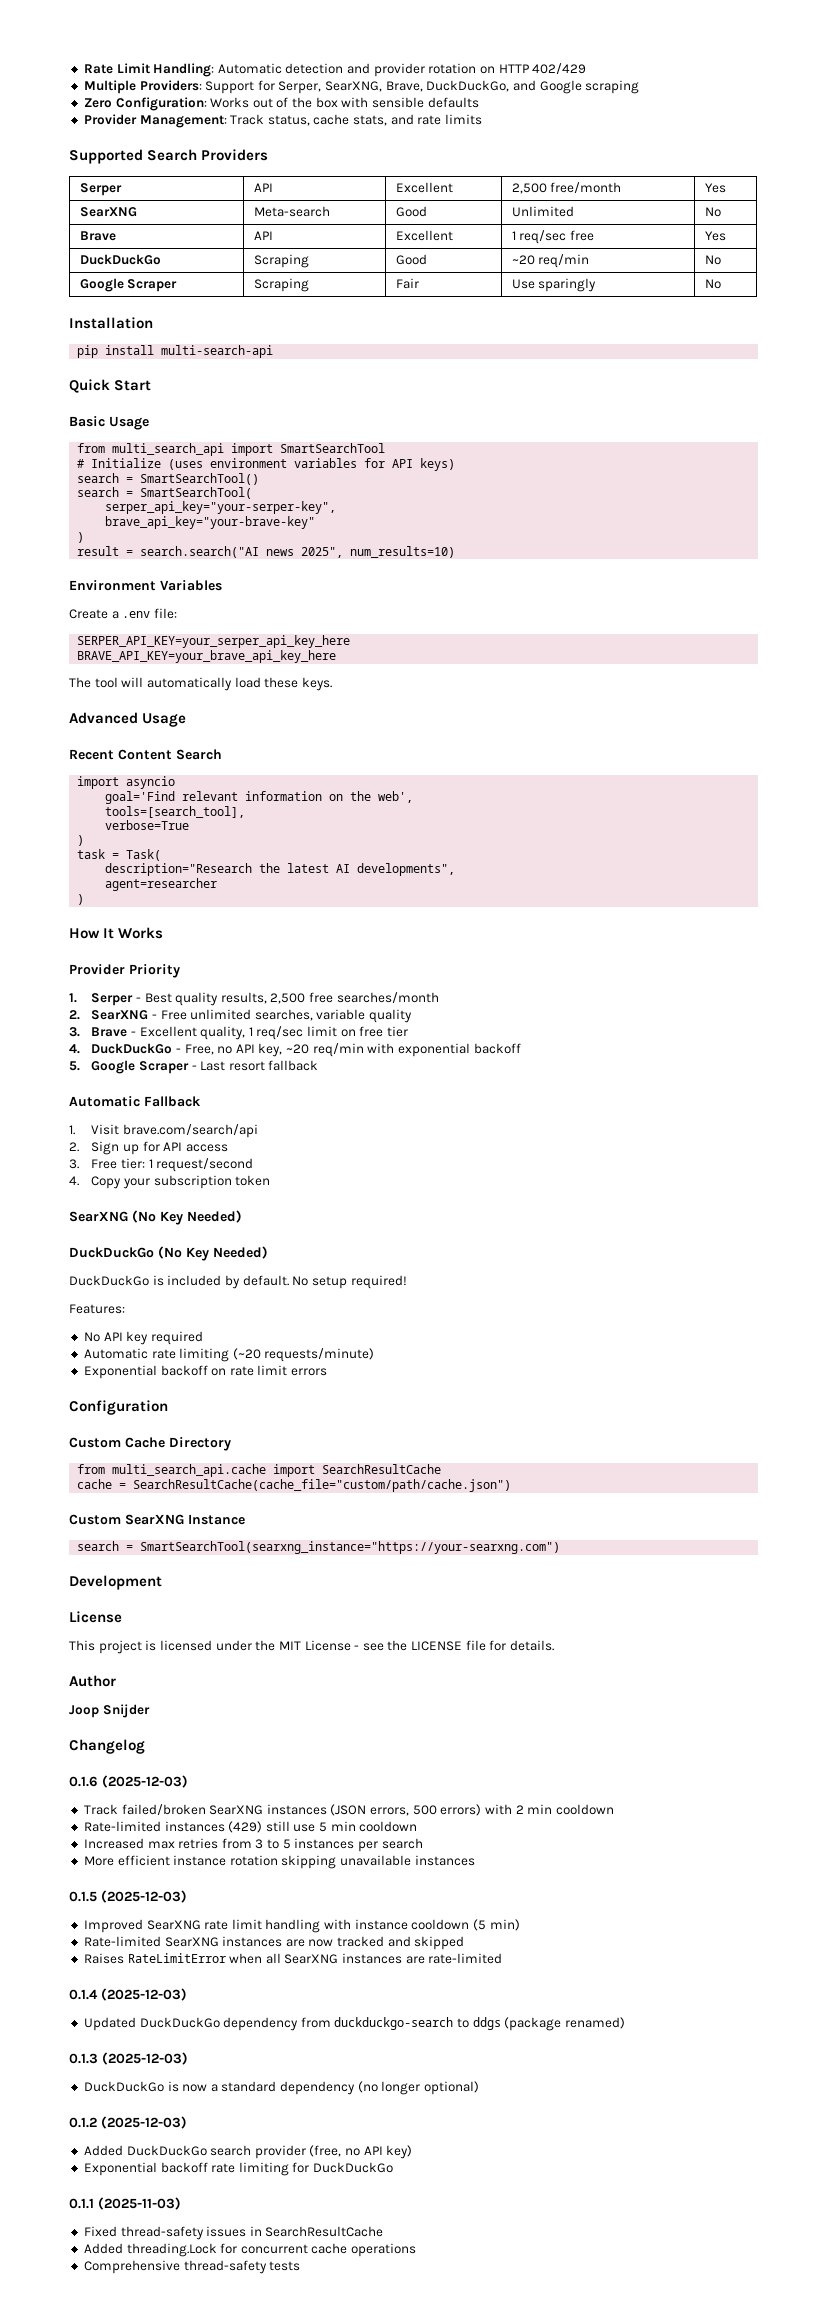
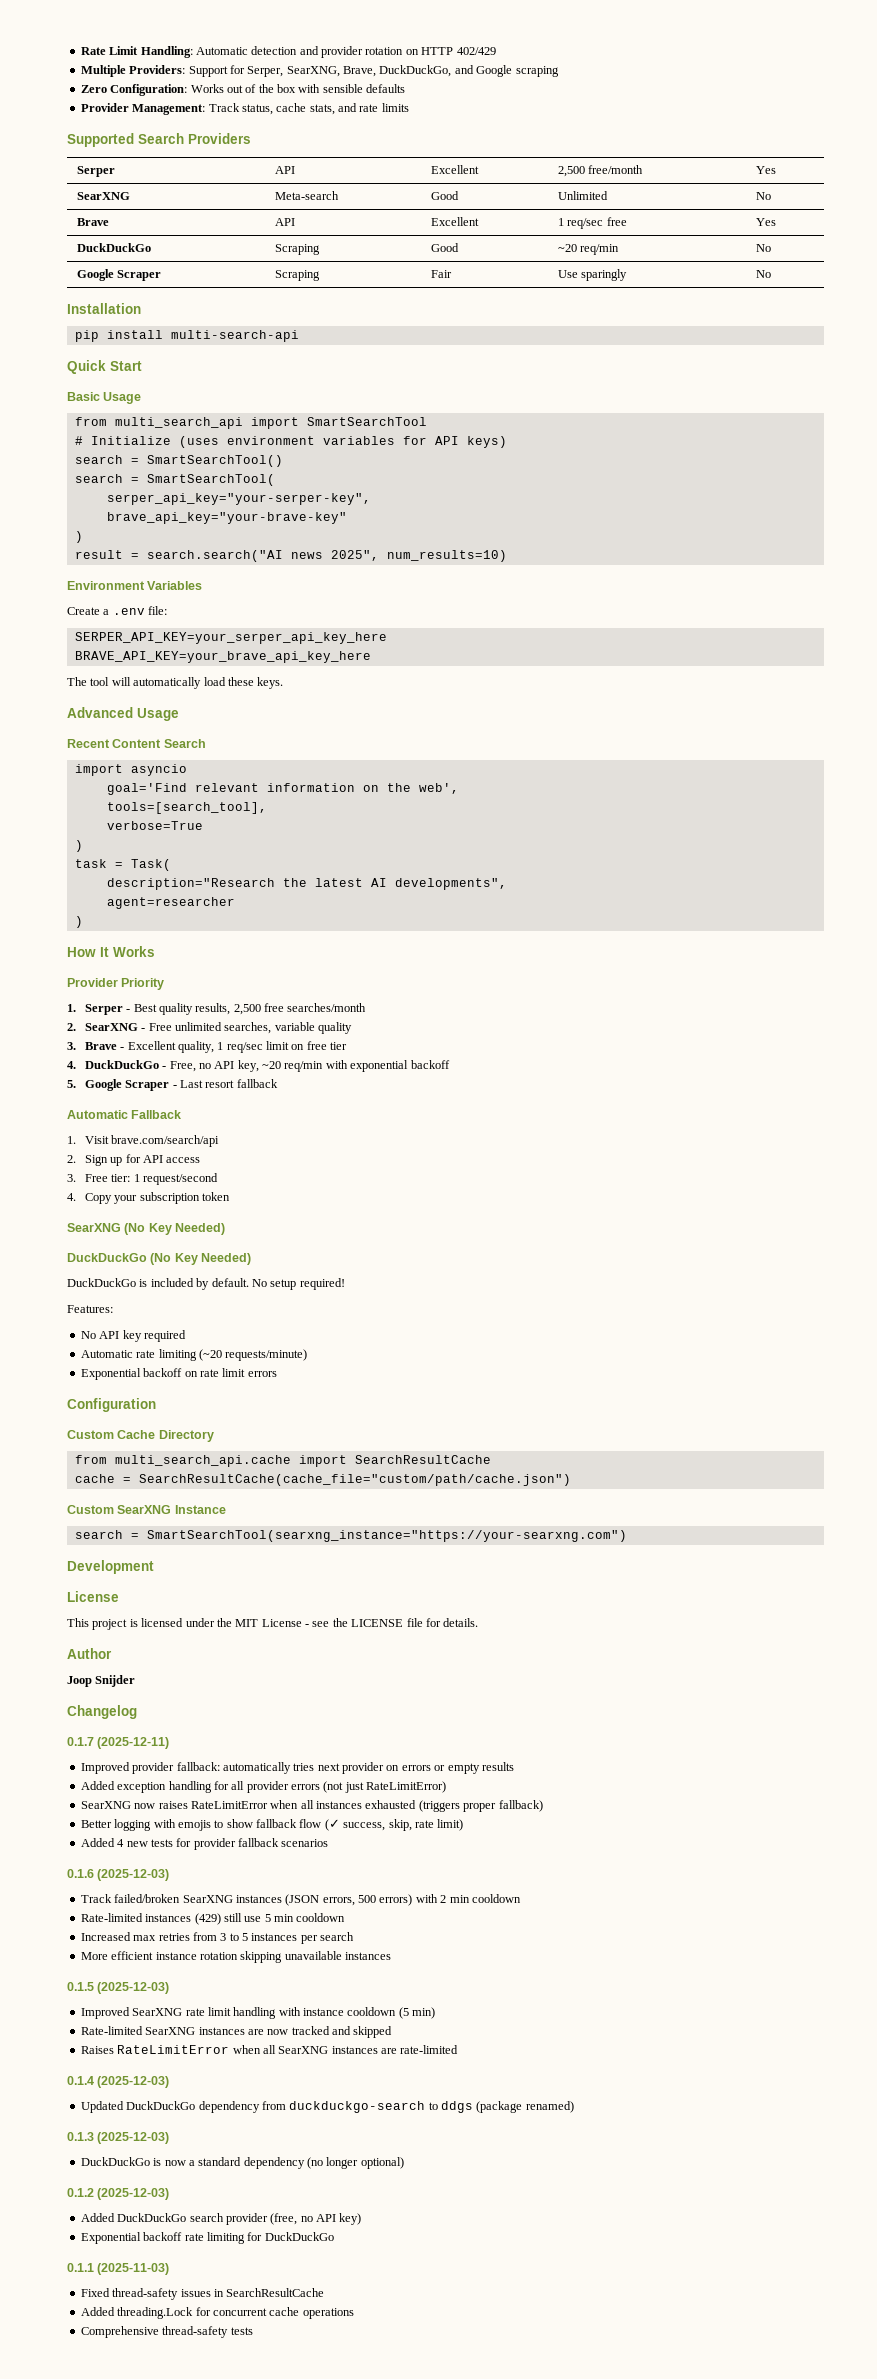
(145, 1746) none -> [67,1737,170,1749] [80,1762,514,1774] [80,1781,447,1793] [80,1800,543,1812] [80,1819,464,1831] [80,1838,329,1850] // 0.1.7 (2025-12-11) // Improved provider fallback: automatically tries next provider on errors or empty results // Added exception handling for all provider errors (not just RateLimitError) // SearXNG now raises RateLimitError when all instances exhausted (triggers proper fallback) // Better logging with emojis to show fallback flow (✓ success, skip, rate limit) // Added 4 new tests for provider fallback scenarios

